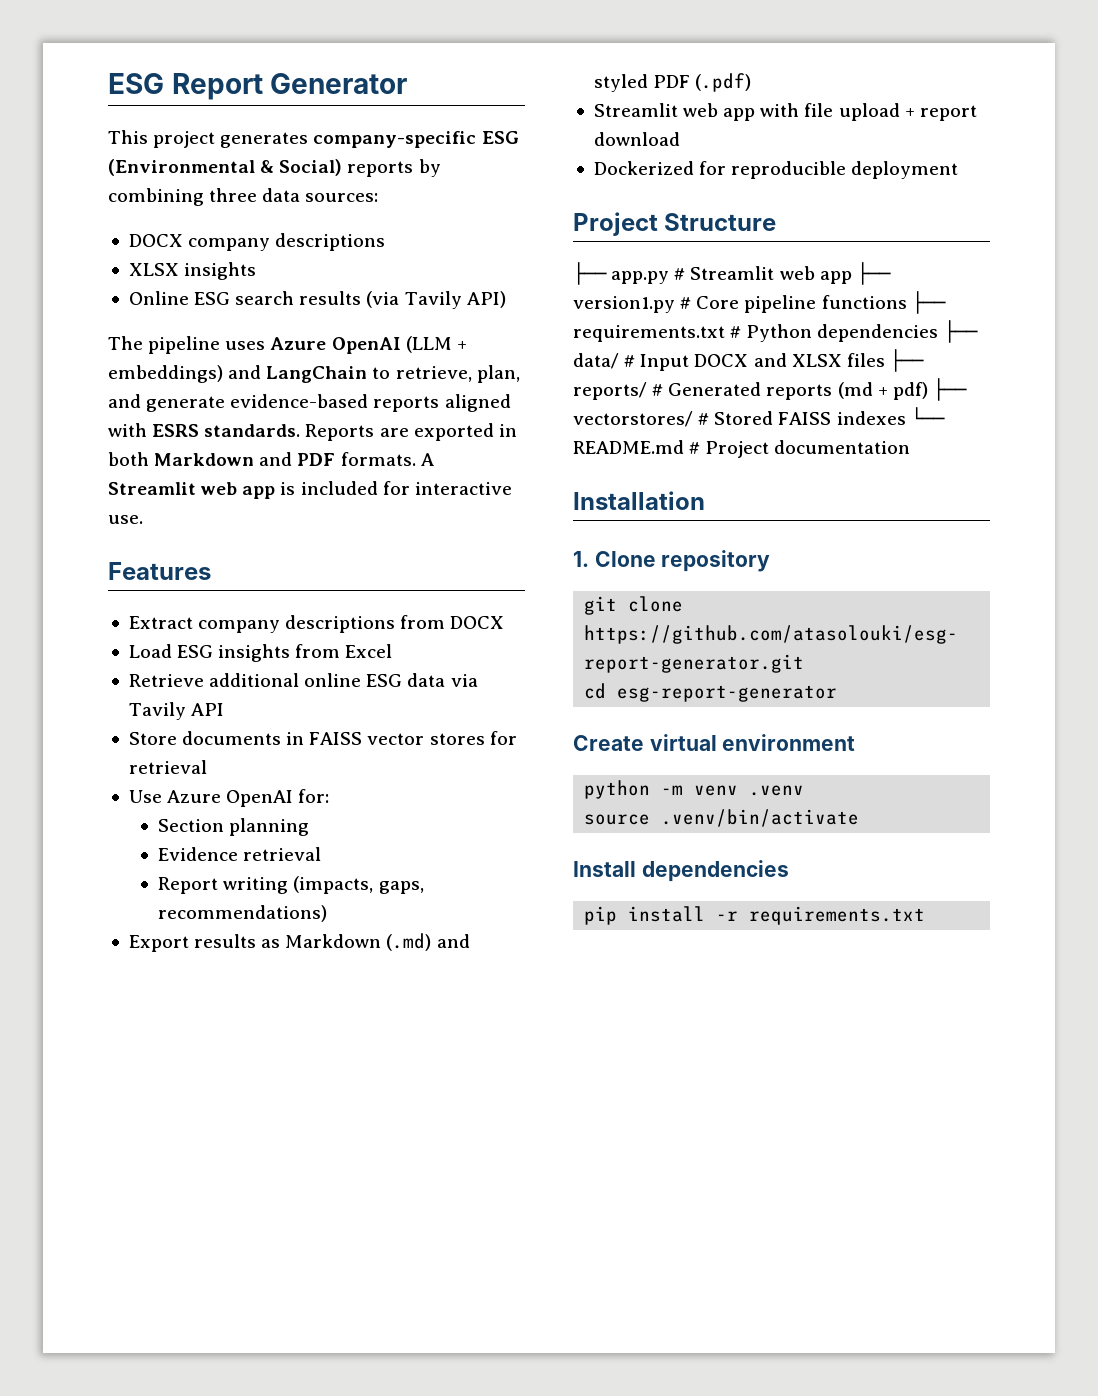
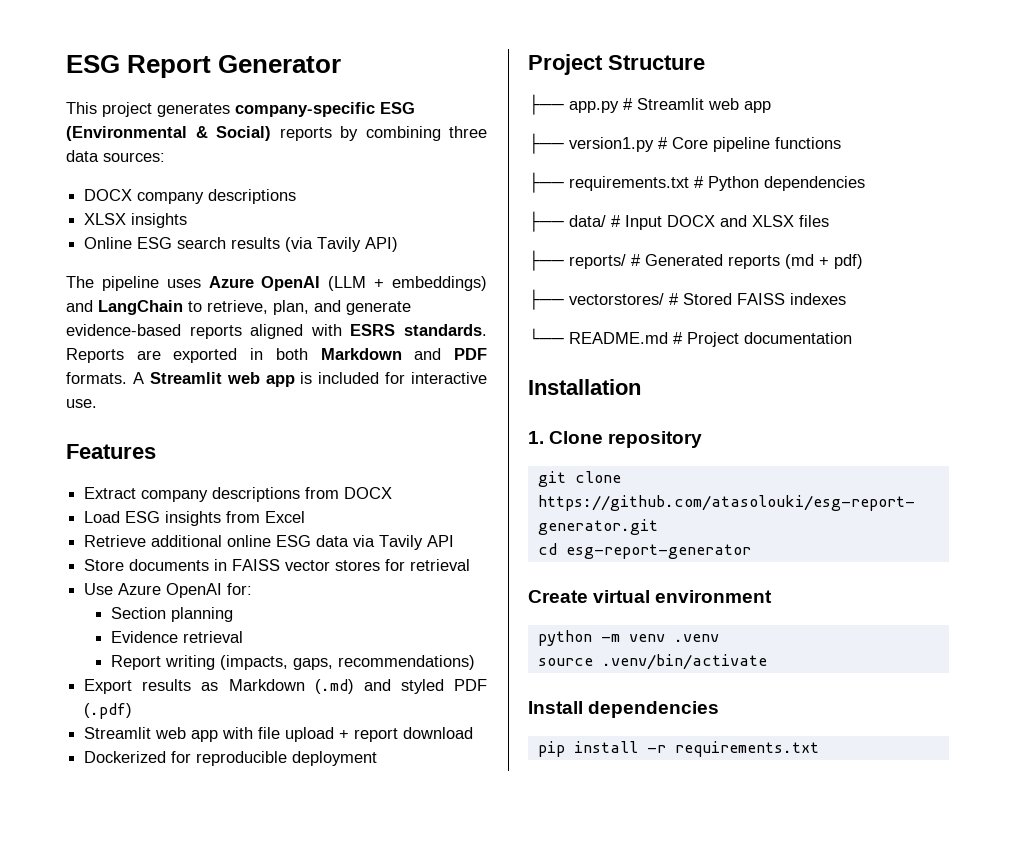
(852, 277) none -> (771, 107) //
(907, 302) none -> (841, 143) //
(939, 333) none -> (865, 183) //
(885, 360) none -> (829, 221) //
(928, 391) none -> (863, 261) //
(906, 418) none -> (846, 299) //

